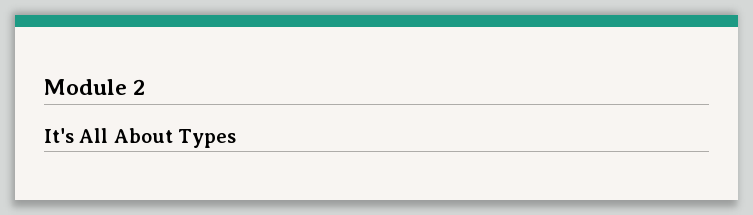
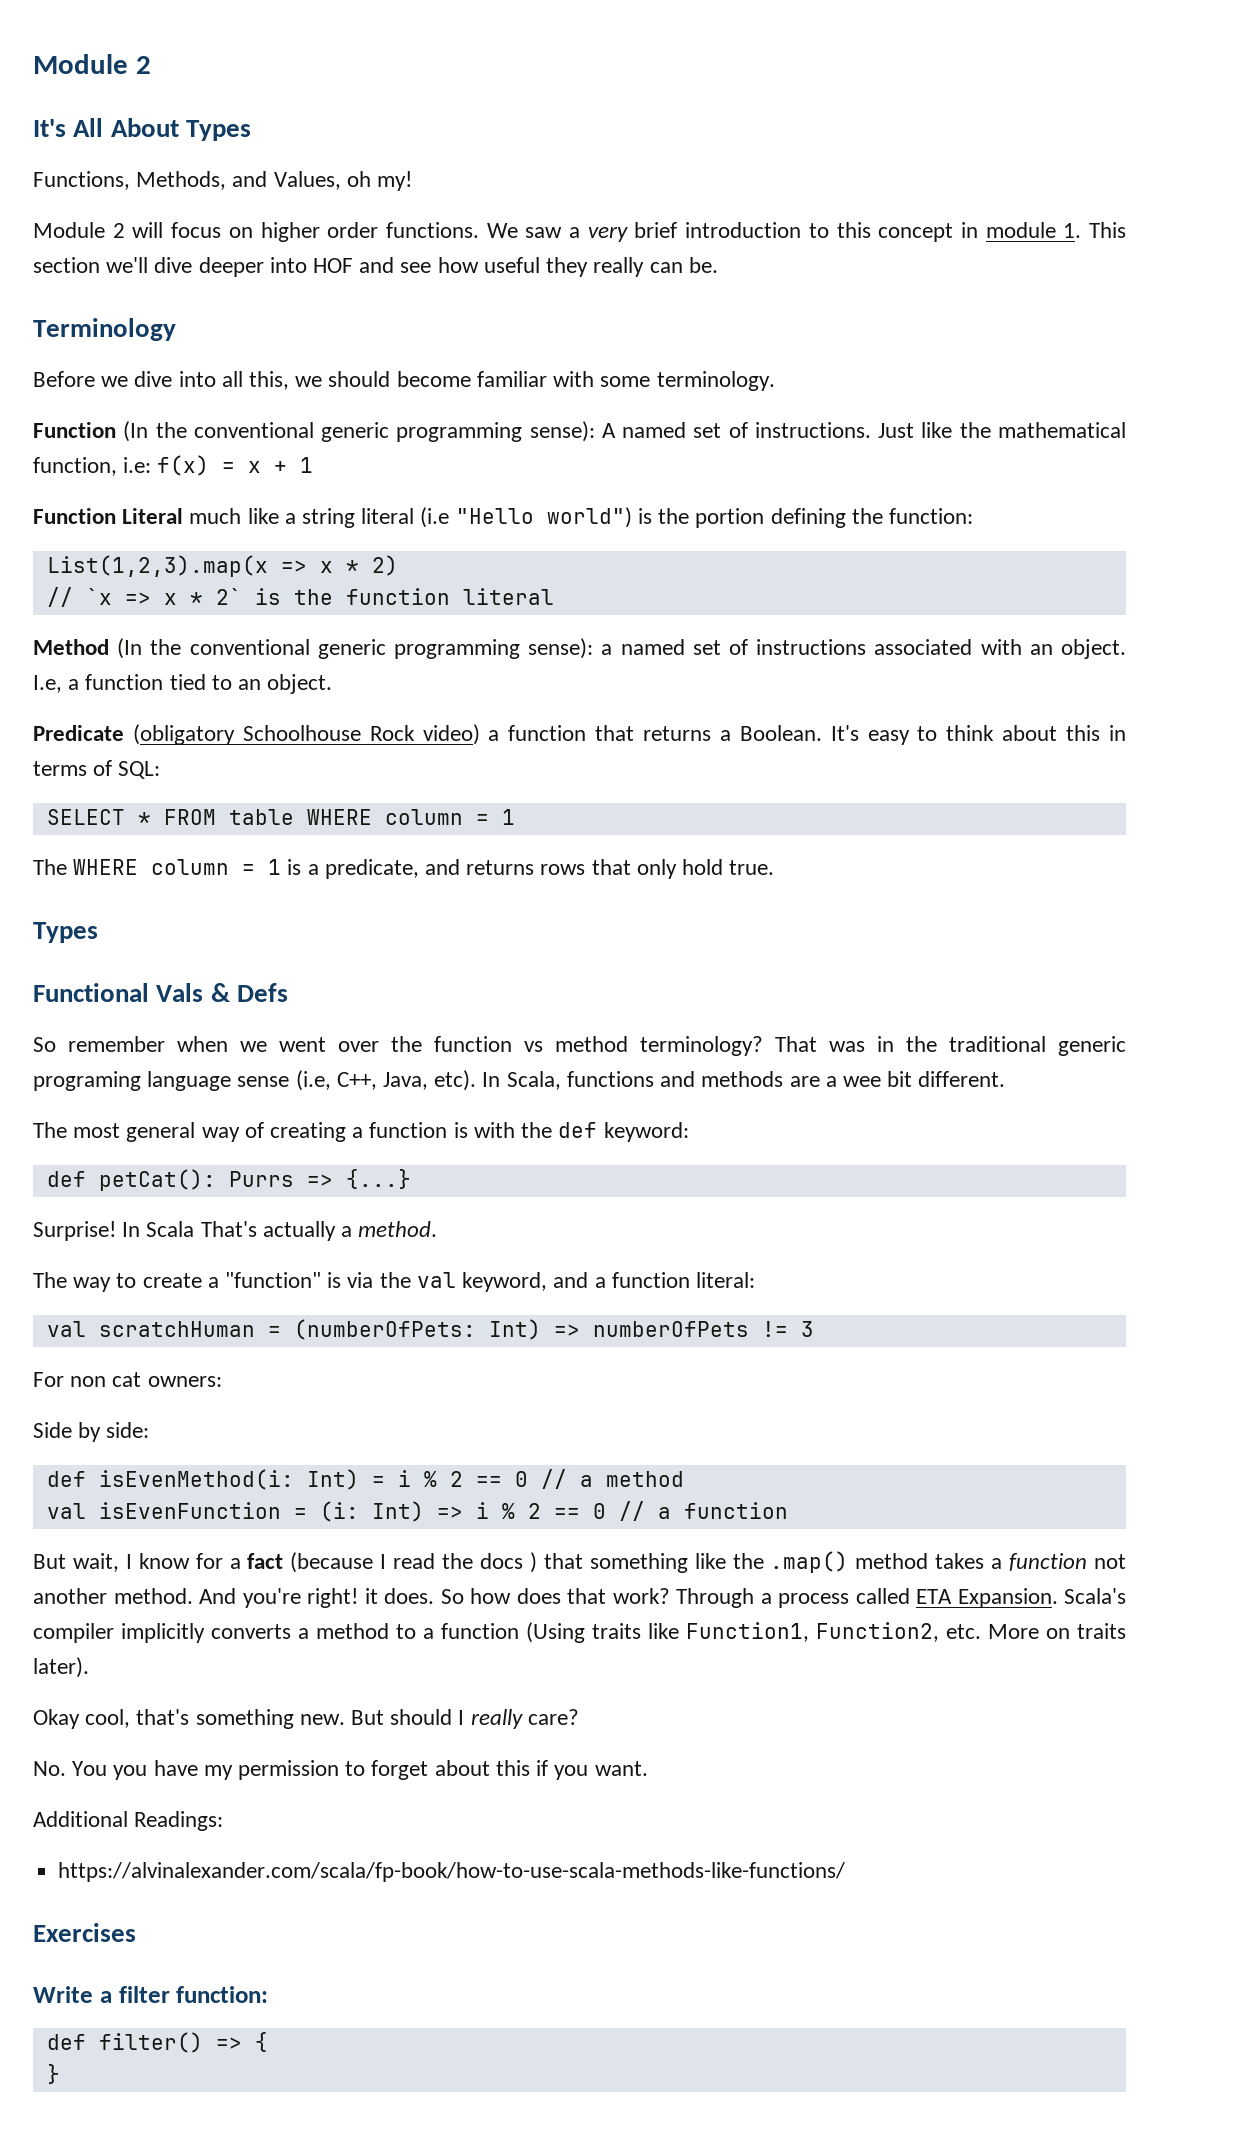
(237, 138) none -> [33,171,413,191] [33,222,1127,242] [33,257,718,277] [33,318,176,341] [33,371,775,391] [33,421,1126,442] [33,455,314,476] [33,507,973,528] [46,555,398,577] [46,587,554,607] [33,638,1127,659] [33,674,333,694] [33,724,1126,745] [33,760,161,779] [46,809,515,825] [33,859,775,879] [33,922,98,943] [33,983,288,1002] [33,1036,1126,1056] [33,1070,1006,1091] [33,1122,689,1142] [46,1169,411,1191] [33,1221,438,1241] [33,1272,755,1292] [46,1319,814,1340] [33,1372,222,1387] [33,1422,150,1442] [46,1469,684,1490] [46,1501,788,1522] [33,1551,1126,1573] [33,1588,1126,1608] [33,1622,1126,1643] [33,1657,89,1678] [33,1709,579,1729] [33,1760,648,1780] [33,1811,224,1831] [58,1862,846,1882] [33,1923,136,1942] [33,1986,269,2003] [46,2032,268,2053] [46,2064,60,2084] // Functions, Methods, and Values, oh my! // Module 2 will focus on higher order functions. We saw a very brief introduction to this concept in module 1. This section we'll dive deeper into HOF and see how useful they really can be. // Terminology // Before we dive into all this, we should become familiar with some terminology. // Function (In the conventional generic programming sense): A named set of instructions. Just like the mathematical function, i.e: f(x) = x + 1 // Function Literal much like a string literal (i.e "Hello world") is the portion defining the function: // List(1,2,3).map(x => x * 2) // // `x => x * 2` is the function literal // Method (In the conventional generic programming sense): a named set of instructions associated with an object. I.e, a function tied to an object. // Predicate (obligatory Schoolhouse Rock video) a function that returns a Boolean. It's easy to think about this in terms of SQL: // SELECT * FROM table WHERE column = 1 // The WHERE column = 1 is a predicate, and returns rows that only hold true. // Types // Functional Vals & Defs // So remember when we went over the function vs method terminology? That was in the traditional generic programing language sense (i.e, C++, Java, etc). In Scala, functions and methods are a wee bit different. // The most general way of creating a function is with the def keyword: // def petCat(): Purrs => {...} // Surprise! In Scala That's actually a method. // The way to create a "function" is via the val keyword, and a function literal: // val scratchHuman = (numberOfPets: Int) => numberOfPets != 3 // For non cat owners: // Side by side: // def isEvenMethod(i: Int) = i % 2 == 0 // a method // val isEvenFunction = (i: Int) => i % 2 == 0 // a function // But wait, I know for a fact (because I read the docs ) that something like the .map() method takes a function not another method. And you're right! it does. So how does that work? Through a process called ETA Expansion. Scala's compiler implicitly converts a method to a function (Using traits like Function1, Function2, etc. More on traits later). // Okay cool, that's something new. But should I really care? // No. You you have my permission to forget about this if you want. // Additional Readings: // https://alvinalexander.com/scala/fp-book/how-to-use-scala-methods-like-functions/ // Exercises // Write a filter function: // def filter() => { // }

